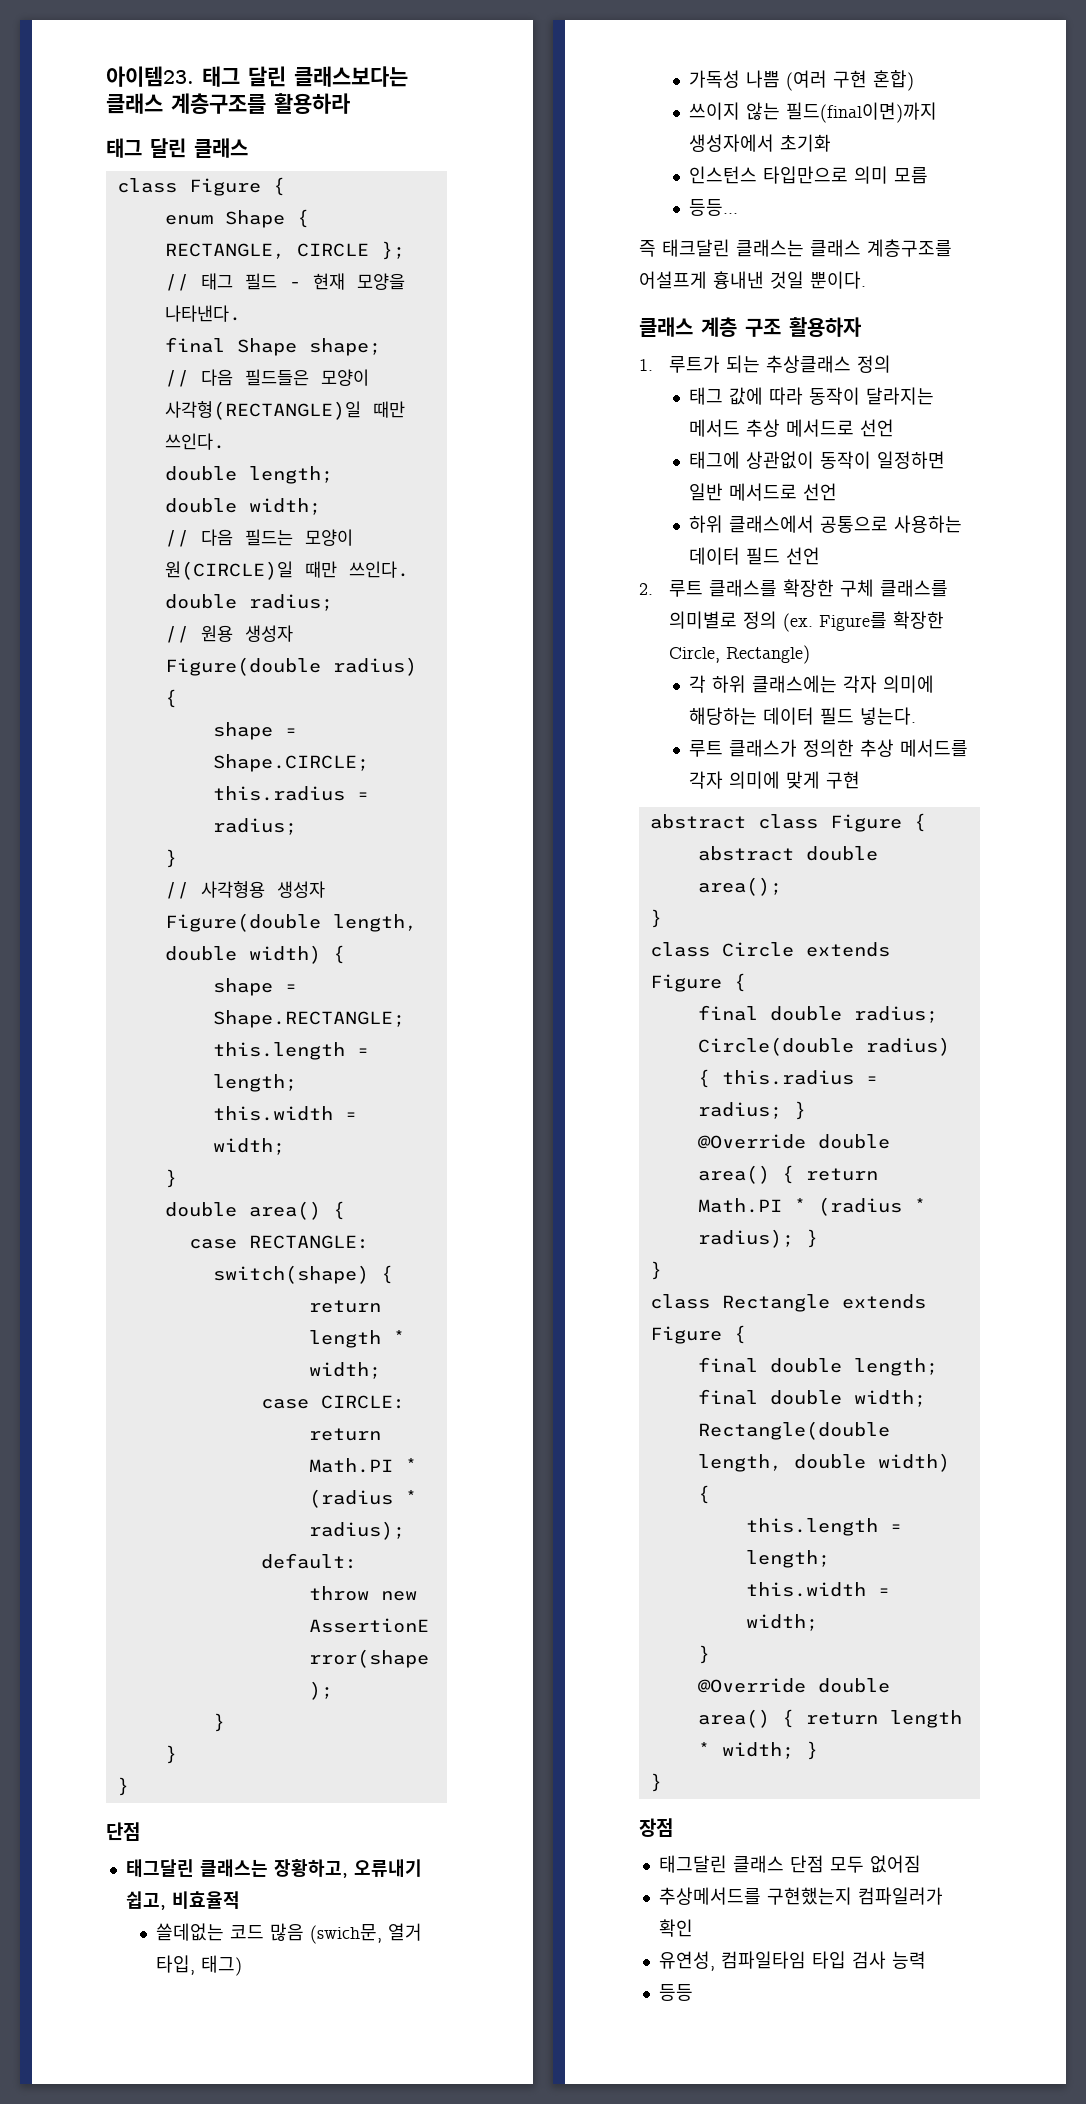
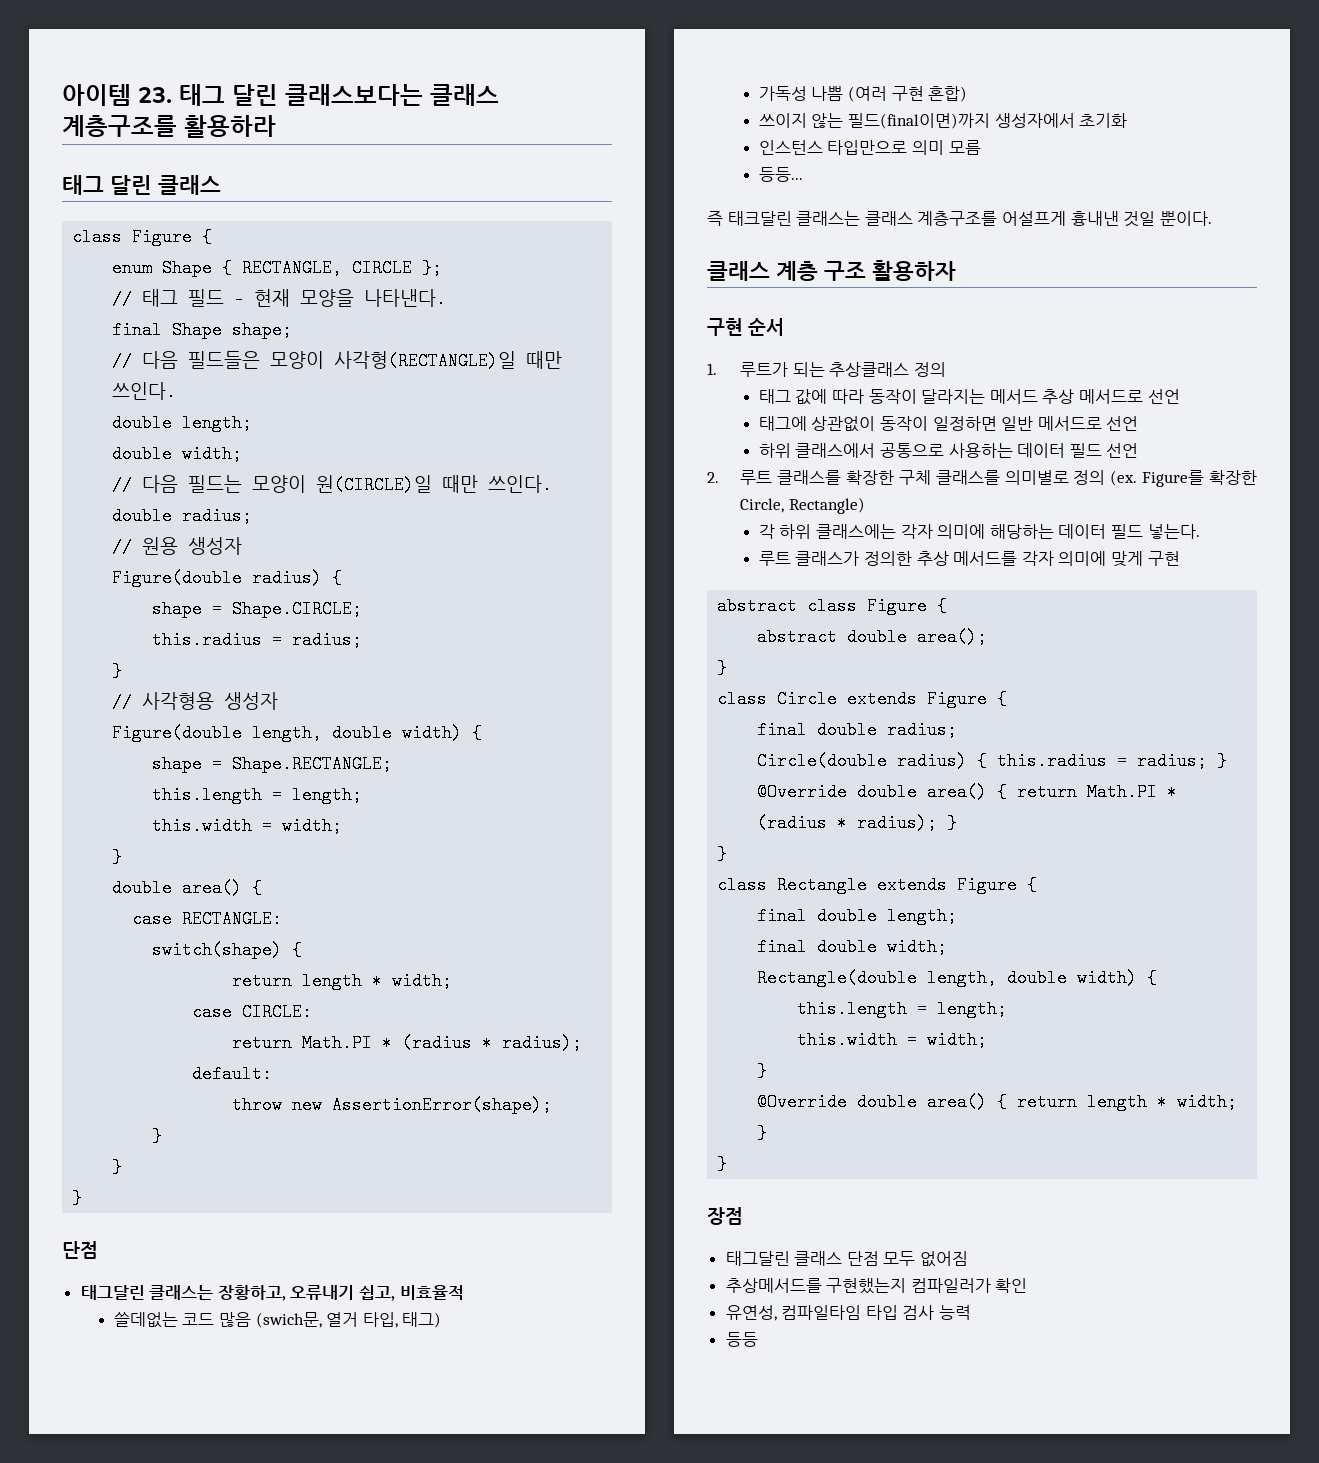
[106,66,194,87] 아이템23. -> [62,84,172,106] 아이템 23.
(861, 327) none -> [707,318,785,336] // 구현 순서

